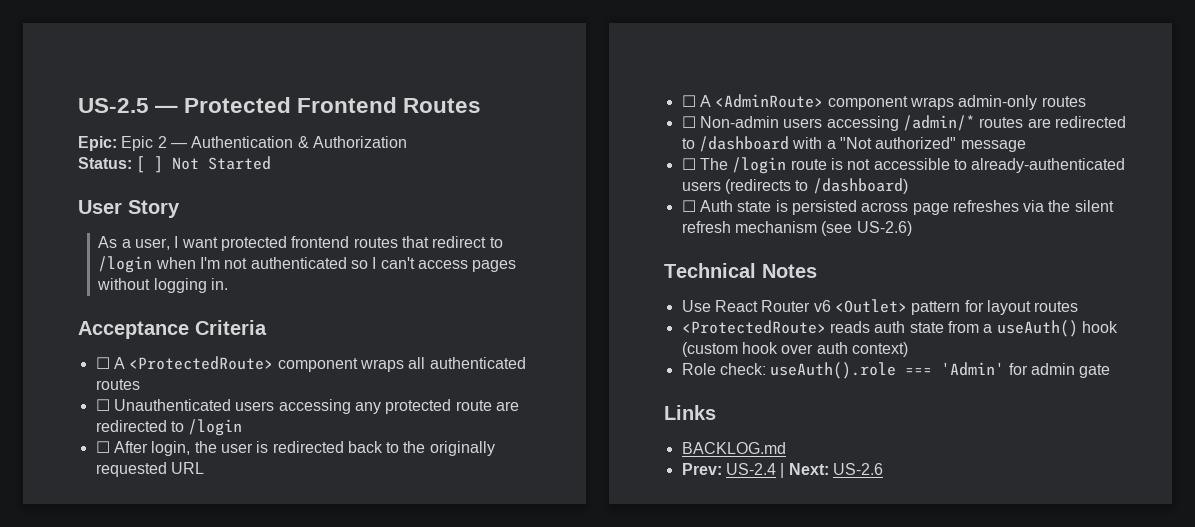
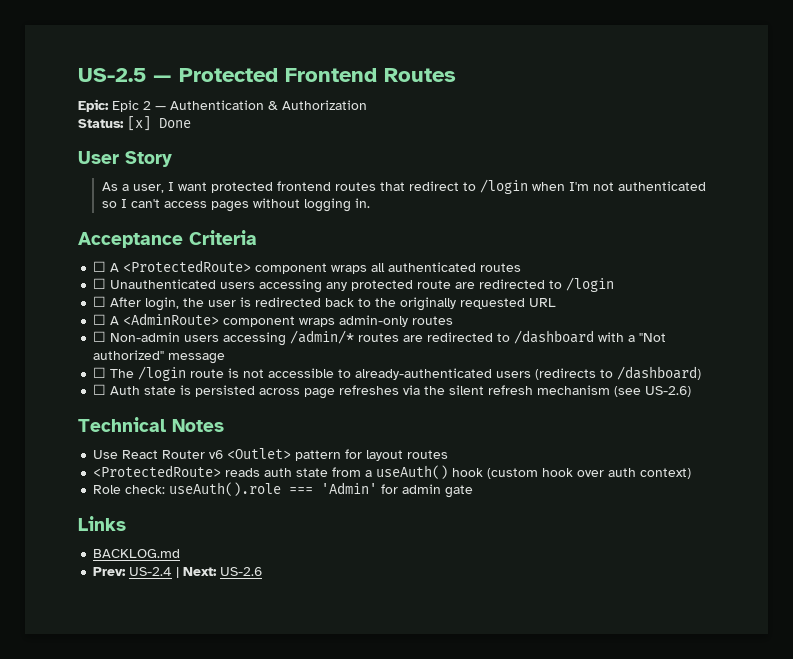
[136,156,272,173] [ ] Not Started -> [127,116,191,131] [x] Done

